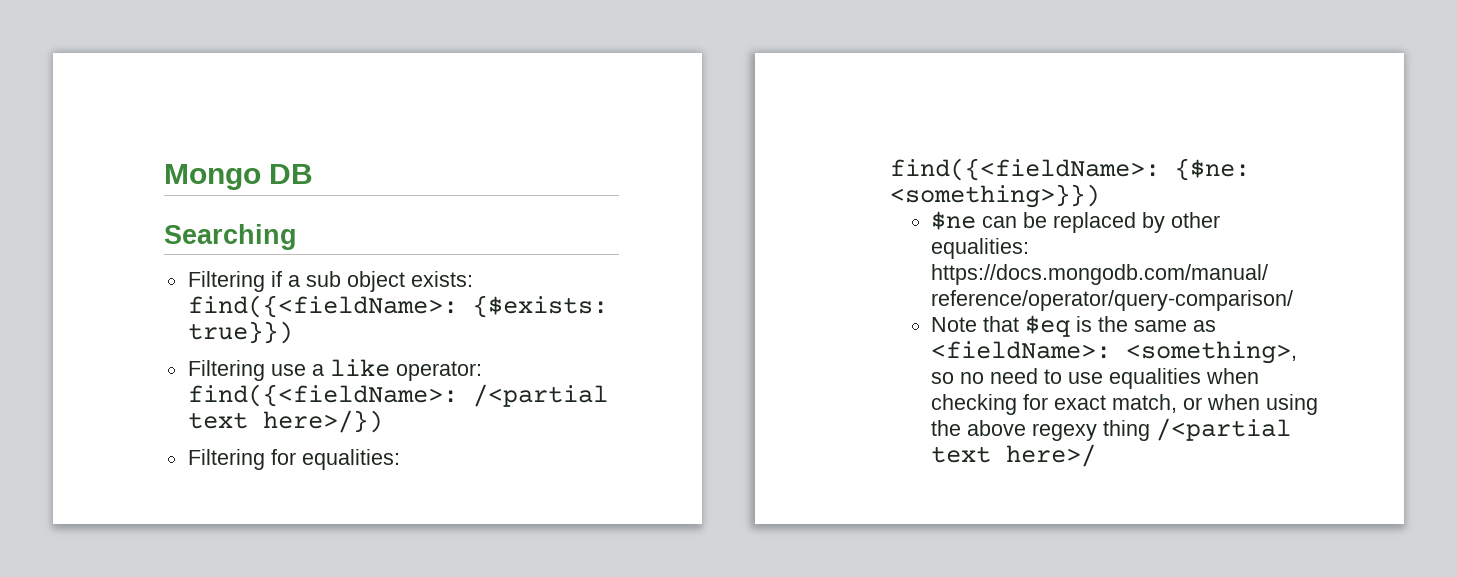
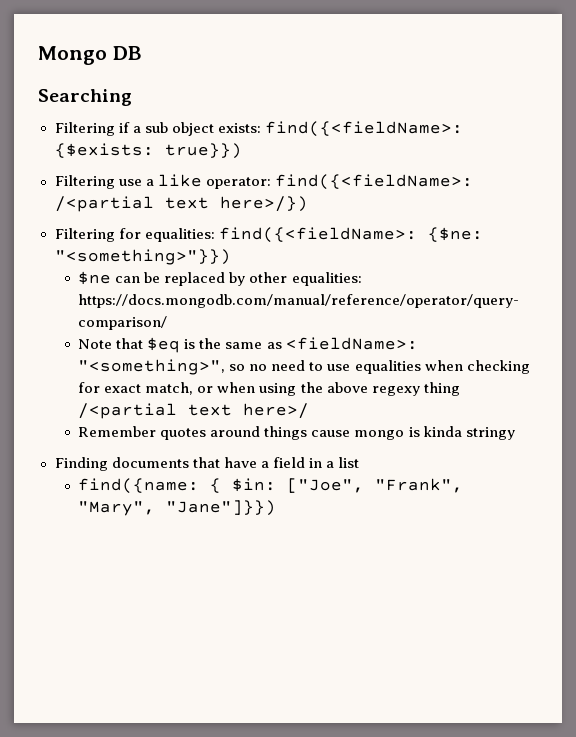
[889,184,1100,208] <something>}}) -> [54,249,231,265] "<something>"}})
[1126,341,1298,364] <something>, -> [78,359,226,375] "<something>",
(1097, 455) none -> [78,426,515,440] [54,457,359,471] [78,478,464,494] [78,500,277,516] // Remember quotes around things cause mongo is kinda stringy // Finding documents that have a field in a list // find({name: { $in: ["Joe", "Frank", "Mary", "Jane"]}})

